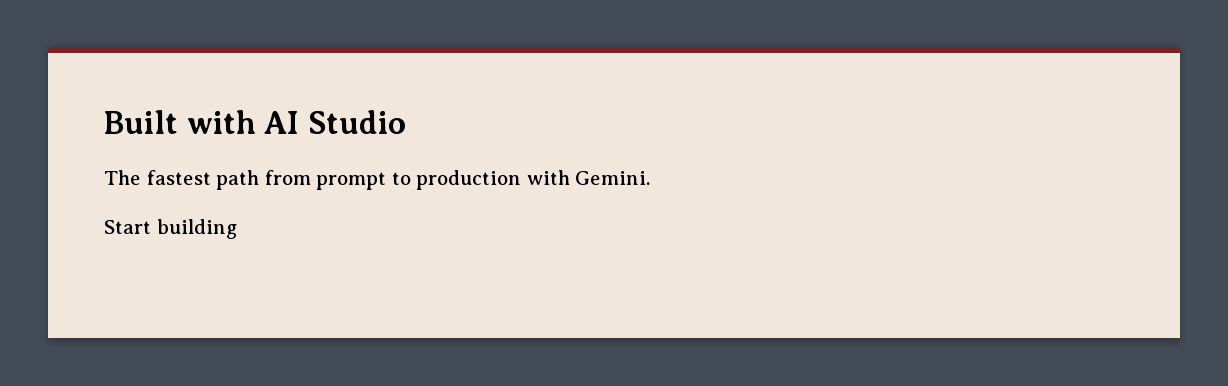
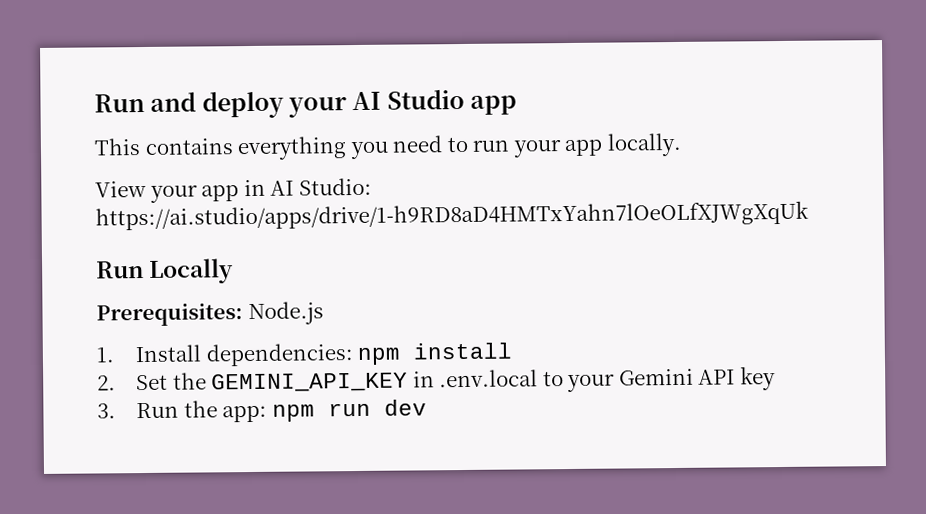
[104,110,406,134] [104,170,651,190] [104,219,237,239] Built with AI Studio // The fastest path from prompt to production with Gemini. // Start building -> [94,88,518,119] [94,132,682,161] [95,177,372,203] [95,200,809,231] [96,258,235,284] [96,301,324,327] [96,342,513,367] [97,366,776,393] [97,399,427,423] Run and deploy your AI Studio app // This contains everything you need to run your app locally. // View your app in AI Studio: https://ai.studio/apps/drive/1-h9RD8aD4HMTxYahn7lOeOLfXJWgXqUk // Run Locally // Prerequisites: Node.js // 1. Install dependencies: npm install // 2. Set the GEMINI_API_KEY in .env.local to your Gemini API key // 3. Run the app: npm run dev

